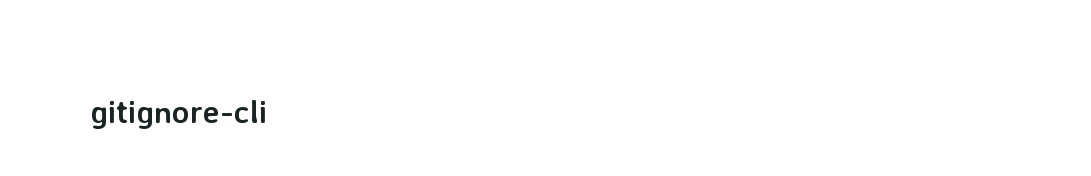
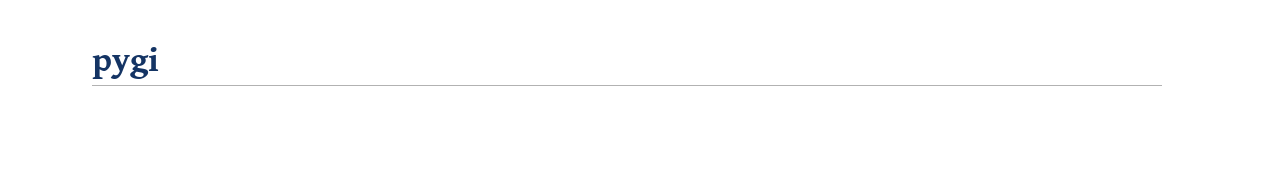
[90,100,267,129] gitignore-cli -> [92,47,159,79] pygi

